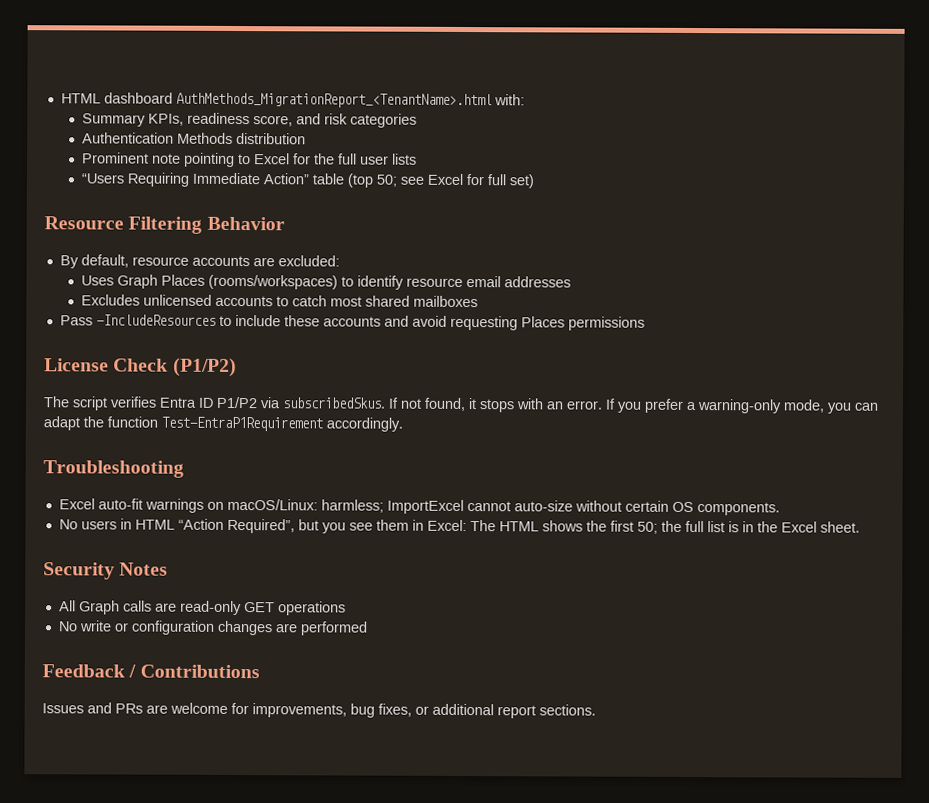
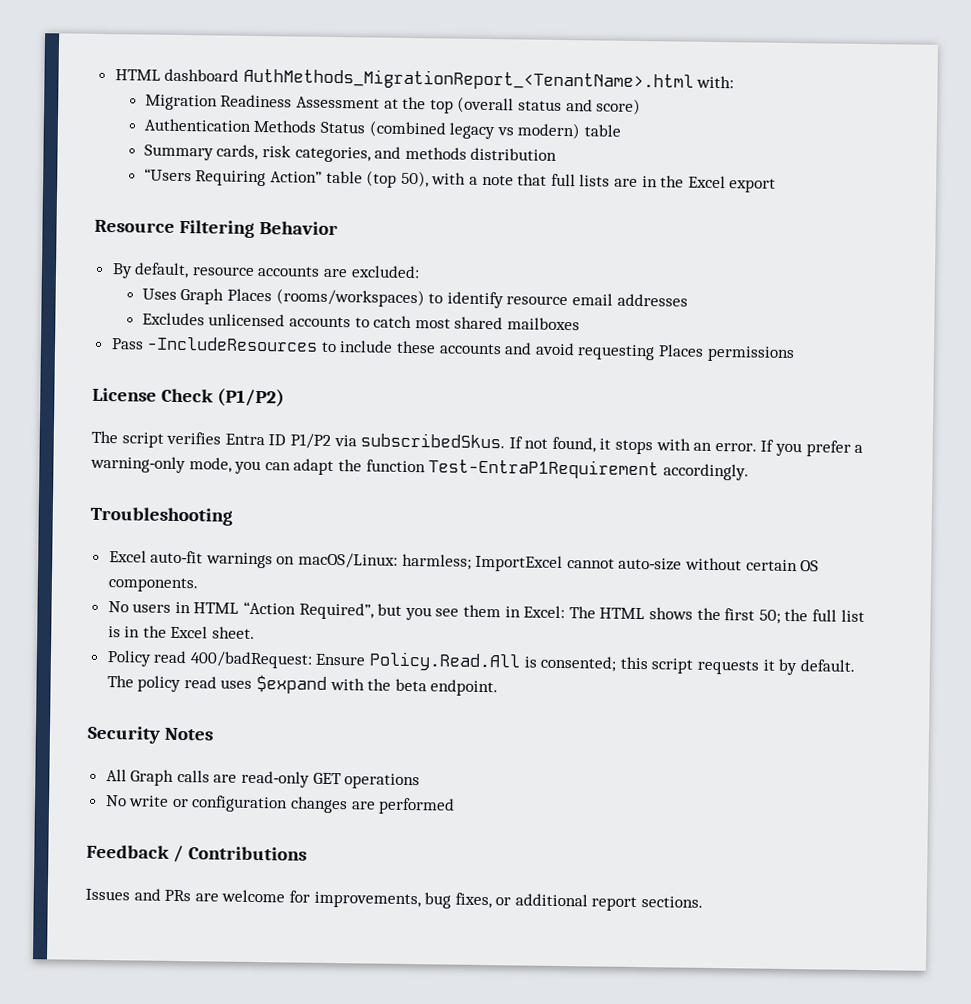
[82,112,418,128] [82,132,307,145] [82,152,418,167] Summary KPIs, readiness score, and risk categories // Authentication Methods distribution // Prominent note pointing to Excel for the full user lists -> [144,94,642,116] [143,118,621,140] [143,144,558,163] Migration Readiness Assessment at the top (overall status and score) // Authentication Methods Status (combined legacy vs modern) table // Summary cards, risk categories, and methods distribution
[192,172,261,185] Immediate -> (267, 178) none
[376,173,535,189] 50; see Excel for full set) -> [400,170,777,193] 50), with a note that full lists are in the Excel export
(860, 527) none -> [106,650,855,676] [106,675,499,697] // Policy read 400/badRequest: Ensure Policy.Read.All is consented; this script requests it by default. The policy read uses $expand with the beta endpoint.

